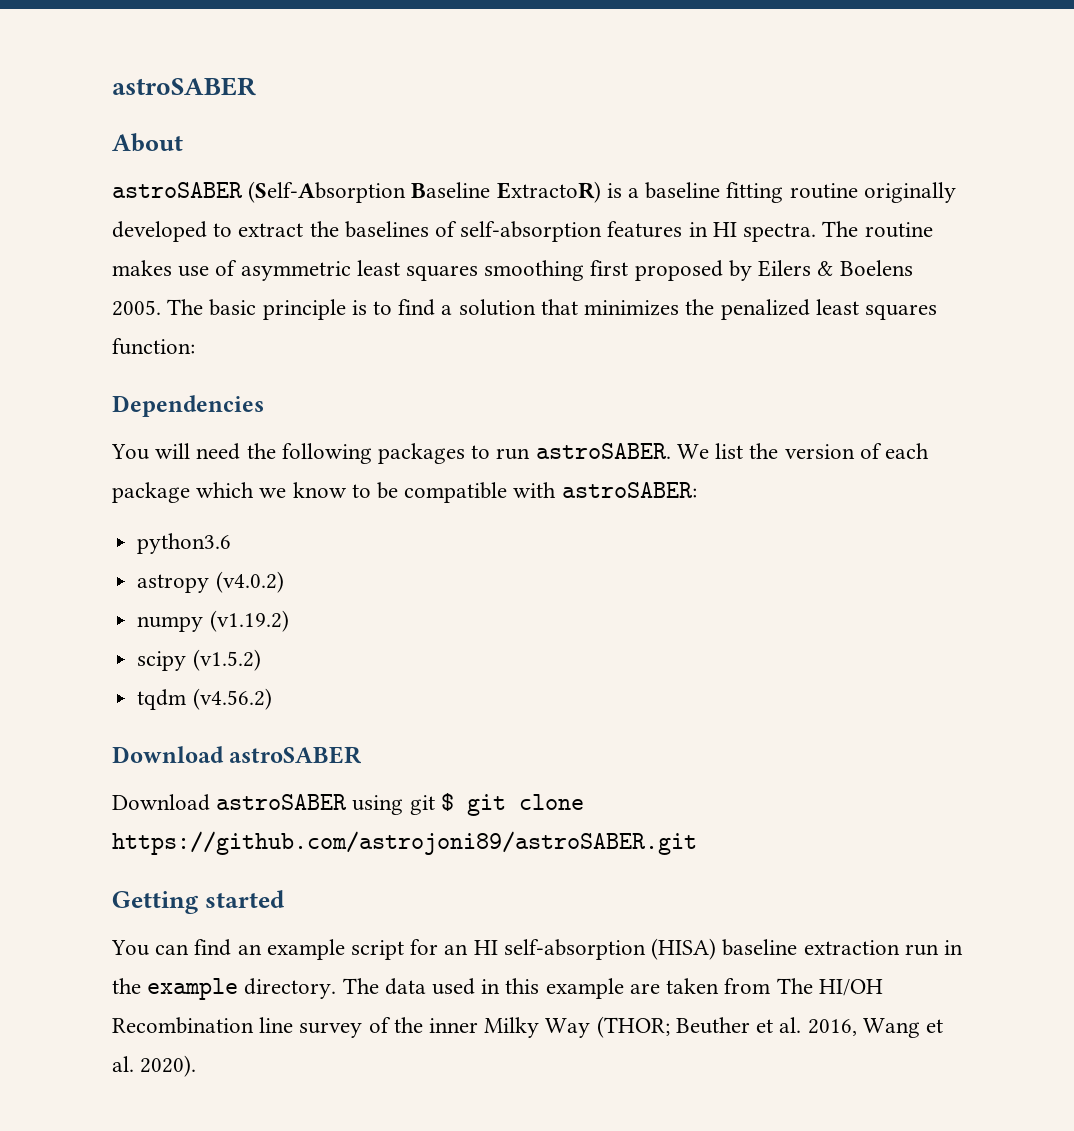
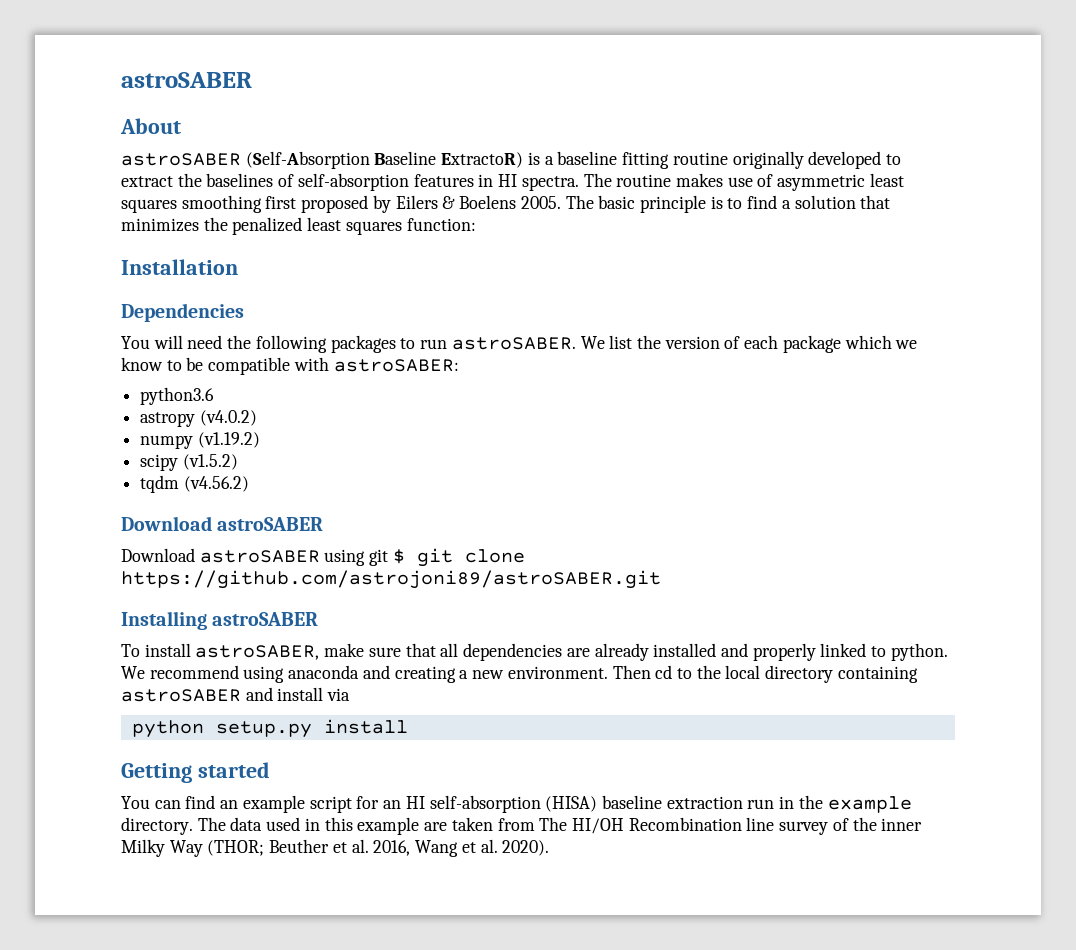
(195, 346) none -> [121,259,238,275] // Installation
(697, 843) none -> [121,611,319,630] [121,643,948,661] [121,665,918,683] [121,687,351,702] [131,719,408,738] // Installing astroSABER // To install astroSABER, make sure that all dependencies are already installed and properly linked to python. We recommend using anaconda and creating a new environment. Then cd to the local directory containing astroSABER and install via // python setup.py install

